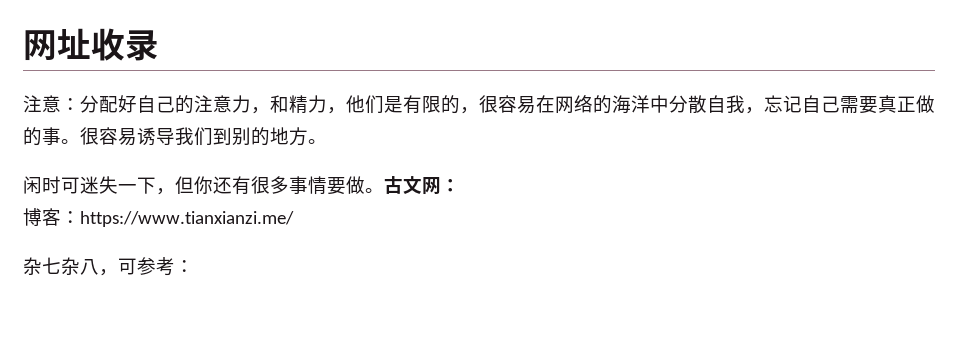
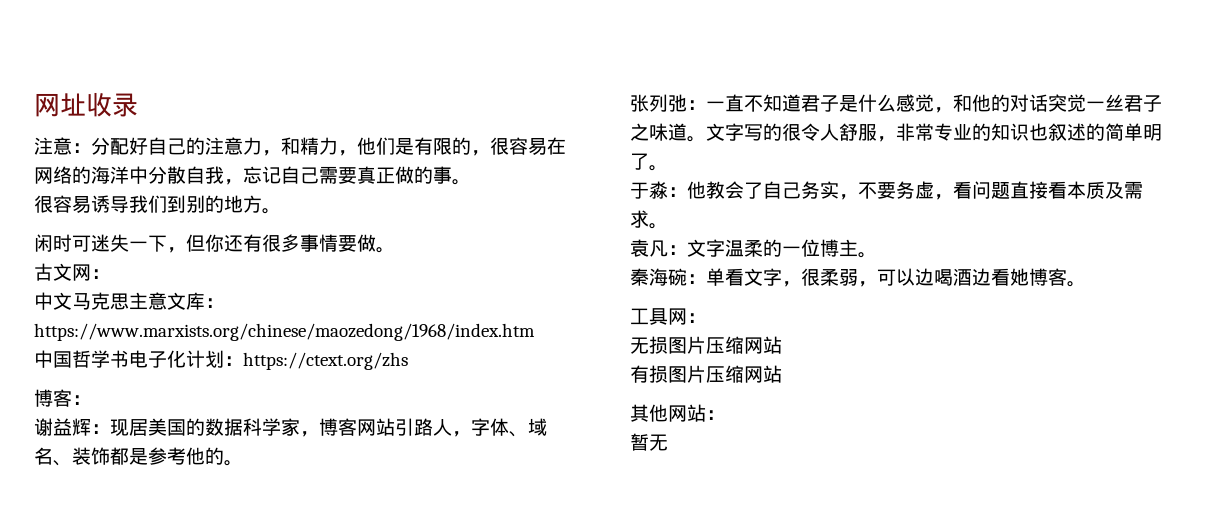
(80, 141) none -> (471, 182) //
(384, 190) none -> (395, 250) //
[23,208,294,227] [23,257,194,276] 博客：https://www.tianxianzi.me/ // 杂七杂八，可参考： -> [34,292,224,310] [34,323,535,341] [34,350,408,370] [34,389,91,407] [34,418,547,437] [34,447,243,466] [630,94,1162,113] [630,123,1162,142] [630,153,668,171] [630,181,1143,200] [630,210,668,229] [630,239,877,258] [630,268,1086,287] [630,308,706,325] [630,336,782,354] [630,365,782,383] [630,404,725,422] [630,433,668,451] 中文马克思主意文库：https://www.marxists.org/chinese/maozedong/1968/index.htm // 中国哲学书电子化计划：https://ctext.org/zhs // 博客： // 谢益辉：现居美国的数据科学家，博客网站引路人，字体、域名、装饰都是参考他的。 // 张列弛：一直不知道君子是什么感觉，和他的对话突觉一丝君子之味道。文字写的很令人舒服，非常专业的知识也叙述的简单明了。 // 于淼：他教会了自己务实，不要务虚，看问题直接看本质及需求。 // 袁凡：文字温柔的一位博主。 // 秦海碗：单看文字，很柔弱，可以边喝酒边看她博客。 // 工具网： // 无损图片压缩网站 // 有损图片压缩网站 // 其他网站： // 暂无

